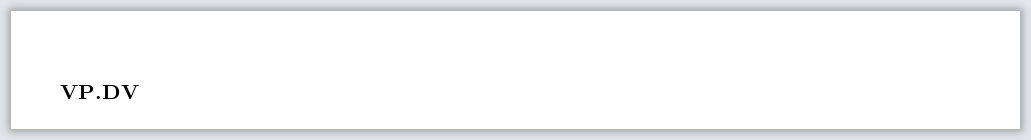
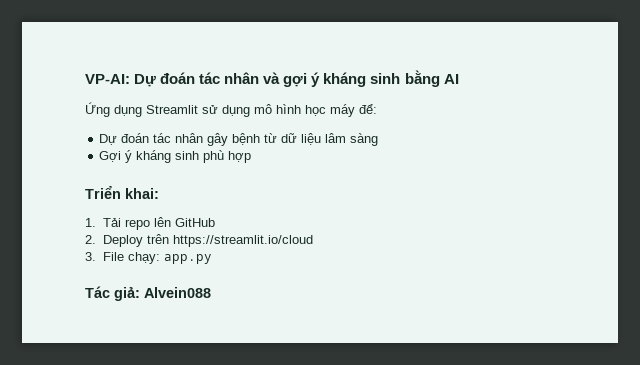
[60,85,139,99] VP.DV -> [85,70,459,87] [85,102,377,117] [99,133,379,146] [99,150,252,163] [85,185,159,199] [85,217,215,230] [85,234,313,247] [85,252,212,264] [85,286,211,301] VP-AI: Dự đoán tác nhân và gợi ý kháng sinh bằng AI // Ứng dụng Streamlit sử dụng mô hình học máy để: // Dự đoán tác nhân gây bệnh từ dữ liệu lâm sàng // Gợi ý kháng sinh phù hợp // Triển khai: // 1. Tải repo lên GitHub // 2. Deploy trên https://streamlit.io/cloud // 3. File chạy: app.py // Tác giả: Alvein088

